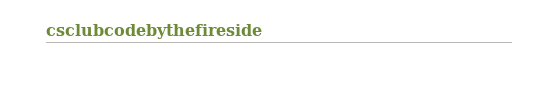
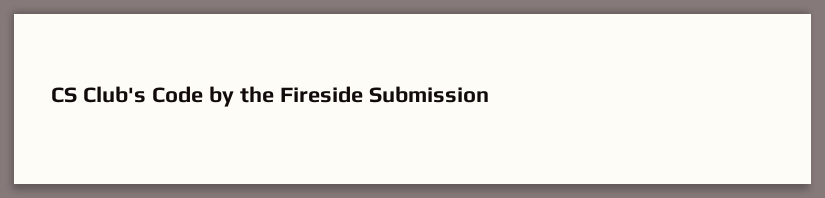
[46,24,262,39] csclubcodebythefireside -> [51,86,489,107] CS Club's Code by the Fireside Submission

